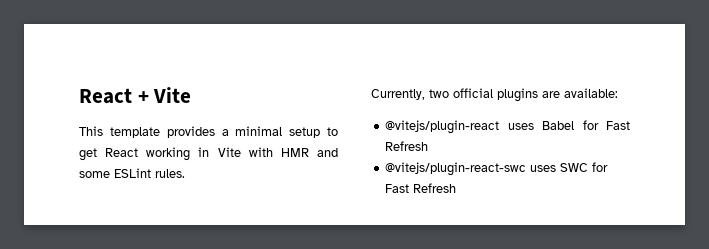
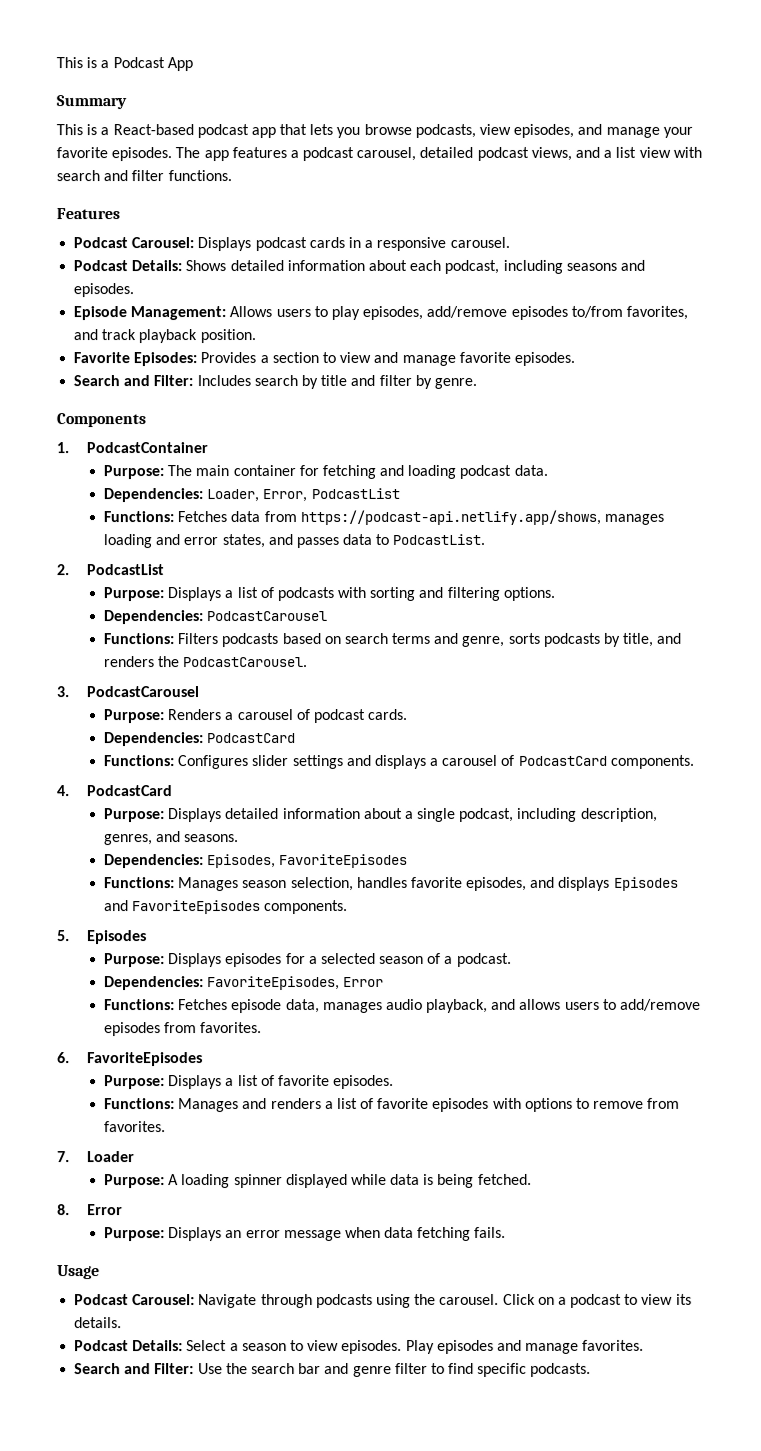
[79,87,192,104] [79,126,339,138] [79,147,338,161] [79,168,185,178] [371,88,618,102] [385,120,630,134] [385,141,429,151] [385,162,609,176] [385,183,457,193] React + Vite // This template provides a minimal setup to get React working in Vite with HMR and some ESLint rules. // Currently, two official plugins are available: // @vitejs/plugin-react uses Babel for Fast Refresh // @vitejs/plugin-react-swc uses SWC for Fast Refresh -> [56,57,193,72] [56,95,127,110] [56,123,693,139] [56,146,702,162] [56,170,232,182] [56,208,120,220] [73,236,510,252] [73,259,645,274] [73,283,135,298] [73,305,688,321] [73,329,256,344] [73,351,575,367] [73,374,477,390] [56,413,146,428] [56,442,208,454] [102,464,548,480] [102,487,400,503] [102,509,664,526] [102,533,486,549] [56,564,164,576] [102,586,555,602] [102,610,328,625] [102,632,682,648] [102,656,308,668] [56,686,199,698] [102,708,408,724] [103,732,297,747] [103,754,695,770] [57,785,173,797] [103,807,658,823] [103,831,240,846] [103,853,409,869] [103,876,679,892] [103,900,349,915] [57,930,147,945] [103,952,512,968] [103,976,385,991] [103,998,702,1014] [103,1022,263,1037] [57,1052,203,1067] [103,1074,395,1090] [103,1097,681,1113] [103,1121,166,1133] [57,1151,135,1163] [103,1173,532,1189] [57,1204,123,1216] [103,1226,507,1242] [57,1265,100,1280] [74,1293,692,1309] [74,1317,123,1329] [74,1339,645,1355] [74,1362,592,1378] This is a Podcast App // Summary // This is a React-based podcast app that lets you browse podcasts, view episodes, and manage your favorite episodes. The app features a podcast carousel, detailed podcast views, and a list view with search and filter functions. // Features // Podcast Carousel: Displays podcast cards in a responsive carousel. // Podcast Details: Shows detailed information about each podcast, including seasons and episodes. // Episode Management: Allows users to play episodes, add/remove episodes to/from favorites, and track playback position. // Favorite Episodes: Provides a section to view and manage favorite episodes. // Search and Filter: Includes search by title and filter by genre. // Components // 1. PodcastContainer // Purpose: The main container for fetching and loading podcast data. // Dependencies: Loader, Error, PodcastList // Functions: Fetches data from https://podcast-api.netlify.app/shows, manages loading and error states, and passes data to PodcastList. // 2. PodcastList // Purpose: Displays a list of podcasts with sorting and filtering options. // Dependencies: PodcastCarousel // Functions: Filters podcasts based on search terms and genre, sorts podcasts by title, and renders the PodcastCarousel. // 3. PodcastCarousel // Purpose: Renders a carousel of podcast cards. // Dependencies: PodcastCard // Functions: Configures slider settings and displays a carousel of PodcastCard components. // 4. PodcastCard // Purpose: Displays detailed information about a single podcast, including description, genres, and seasons. // Dependencies: Episodes, FavoriteEpisodes // Functions: Manages season selection, handles favorite episodes, and displays Episodes and FavoriteEpisodes components. // 5. Episodes // Purpose: Displays episodes for a selected season of a podcast. // Dependencies: FavoriteEpisodes, Error // Functions: Fetches episode data, manages audio playback, and allows users to add/remove episodes from favorites. // 6. FavoriteEpisodes // Purpose: Displays a list of favorite episodes. // Functions: Manages and renders a list of favorite episodes with options to remove from favorites. // 7. Loader // Purpose: A loading spinner displayed while data is being fetched. // 8. Error // Purpose: Displays an error message when data fetching fails. // Usage // Podcast Carousel: Navigate through podcasts using the carousel. Click on a podcast to view its details. // Podcast Details: Select a season to view episodes. Play episodes and manage favorites. // Search and Filter: Use the search bar and genre filter to find specific podcasts.

